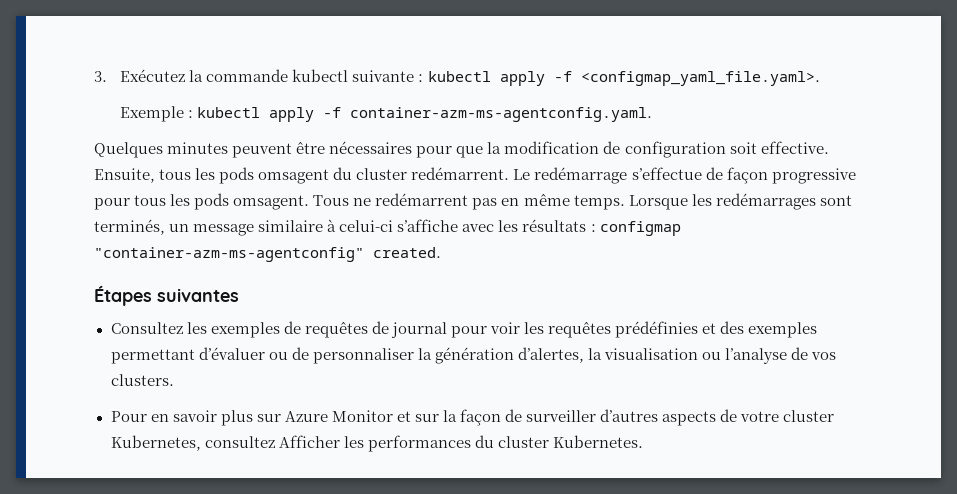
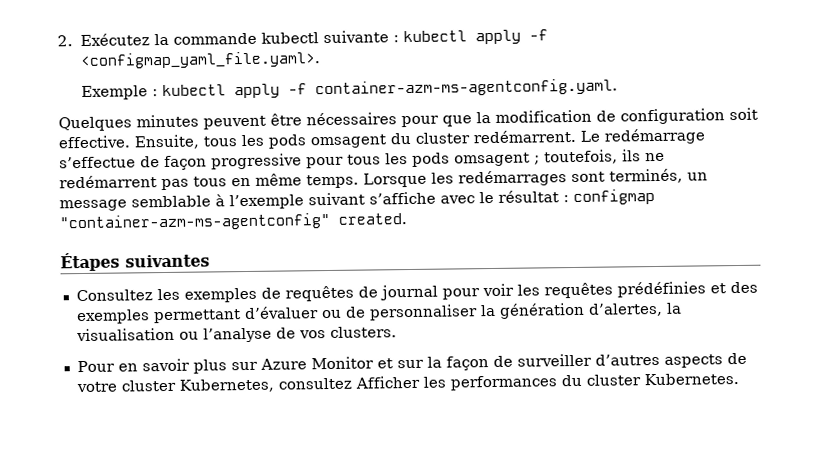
[94,71,107,82] 3. -> [57,35,73,47] 2.
[233,195,350,210] omsagent. Tous -> [454,149,641,167] omsagent ; toutefois, ils
(498, 204) none -> [193,176,227,187] tous
[258,219,587,232] similaire à celui-ci s’affiche avec les résultats -> [131,190,559,210] semblable à l’exemple suivant s’affiche avec le résultat

